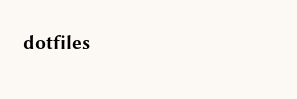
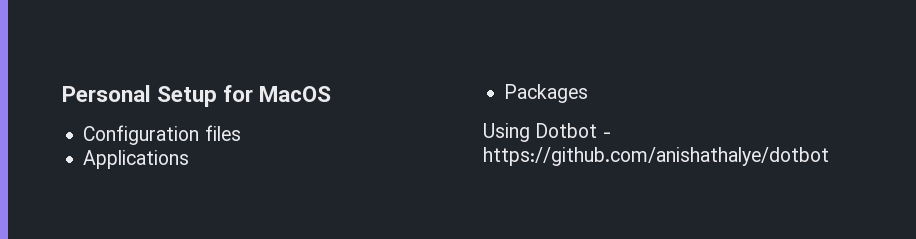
[23,35,90,49] dotfiles -> [62,85,332,107] [83,125,241,145] [83,150,190,169] [504,84,589,103] [483,123,611,142] [483,147,829,166] Personal Setup for MacOS // Configuration files // Applications // Packages // Using Dotbot - https://github.com/anishathalye/dotbot

